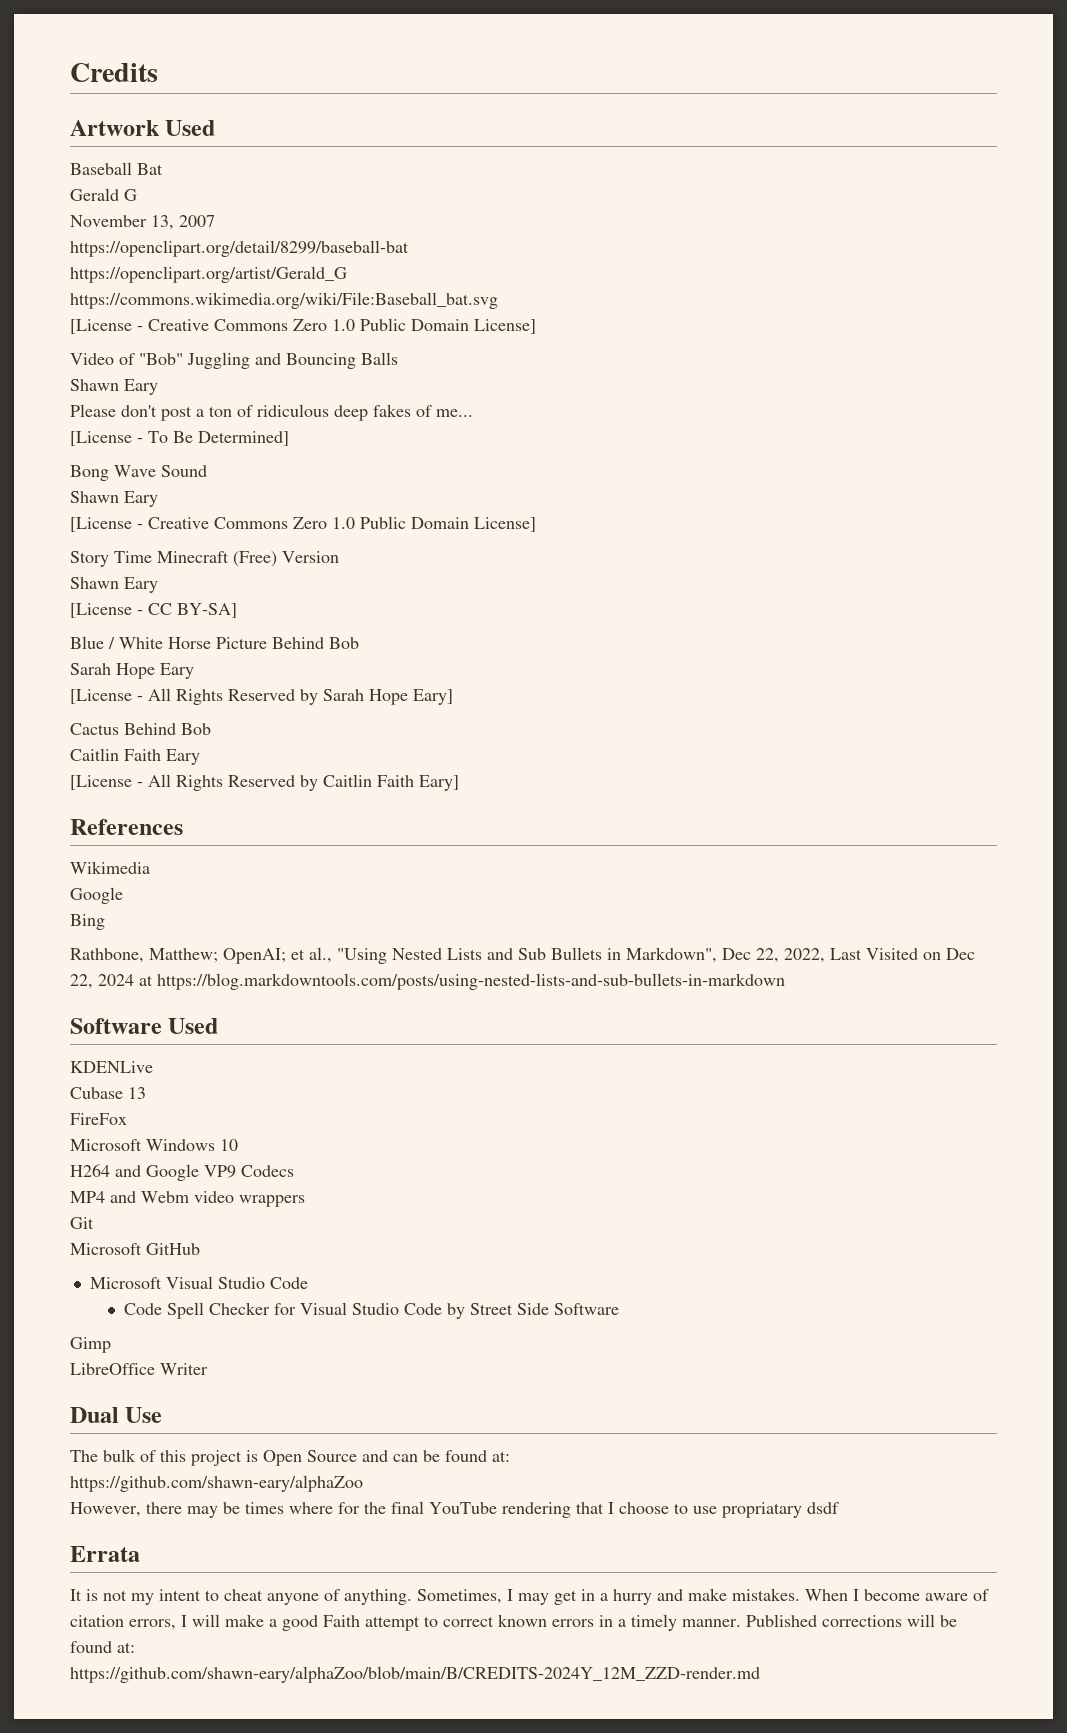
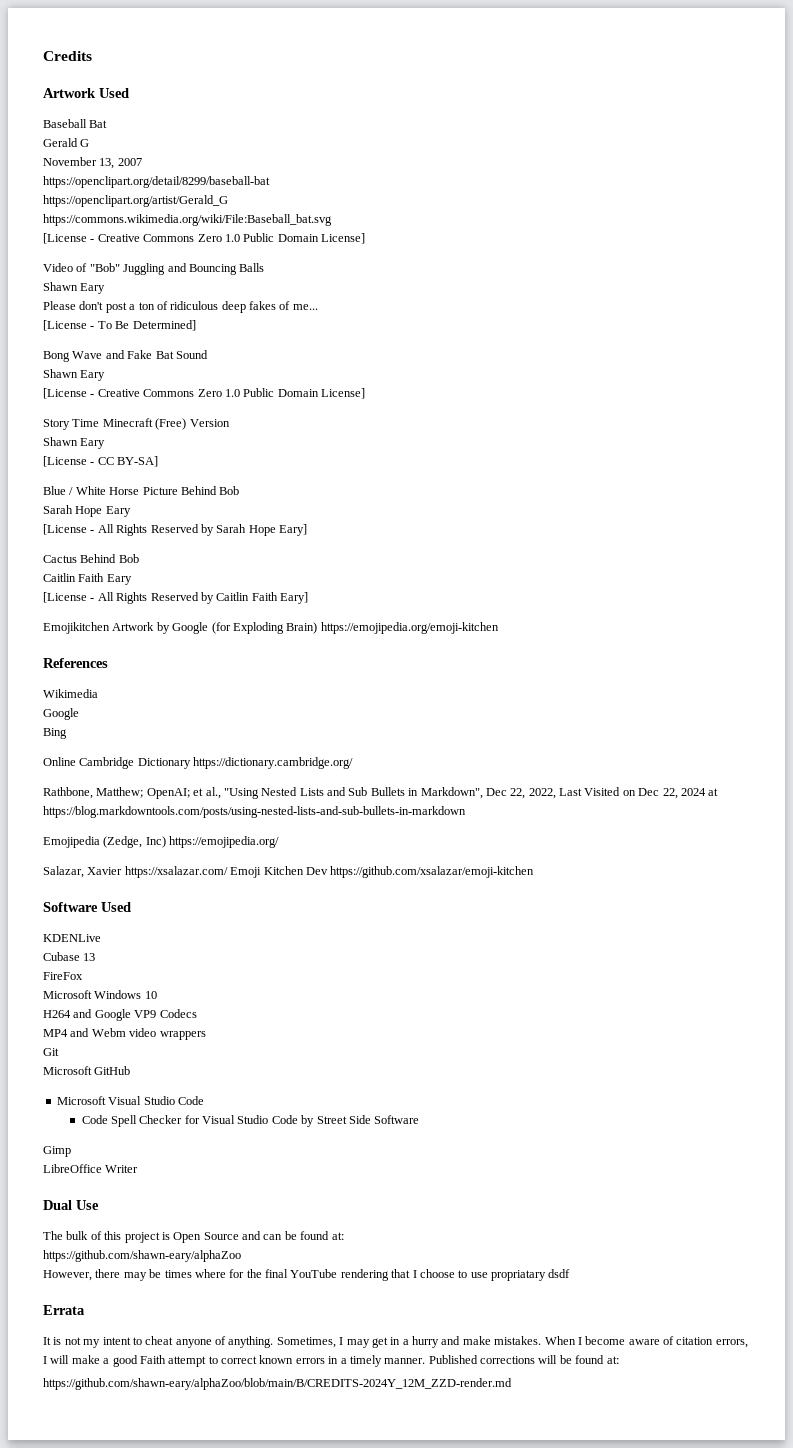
(156, 471) none -> [105,350,174,359] and Fake Bat
(459, 783) none -> [43,622,499,634] // Emojikitchen Artwork by Google (for Exploding Brain) https://emojipedia.org/emoji-kitchen
(105, 922) none -> [43,757,354,769] // Online Cambridge Dictionary https://dictionary.cambridge.org/
(785, 981) none -> [43,836,280,848] [43,866,535,878] // Emojipedia (Zedge, Inc) https://emojipedia.org/ // Salazar, Xavier https://xsalazar.com/ Emoji Kitchen Dev https://github.com/xsalazar/emoji-kitchen

